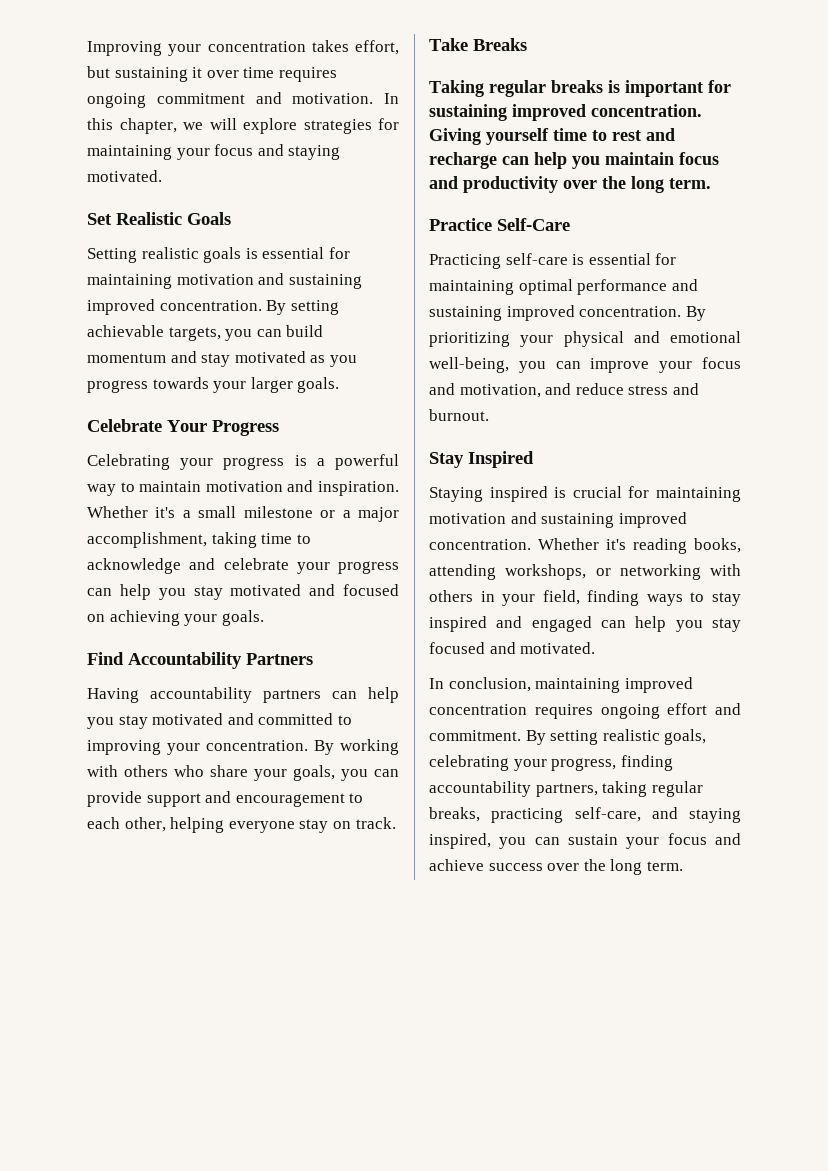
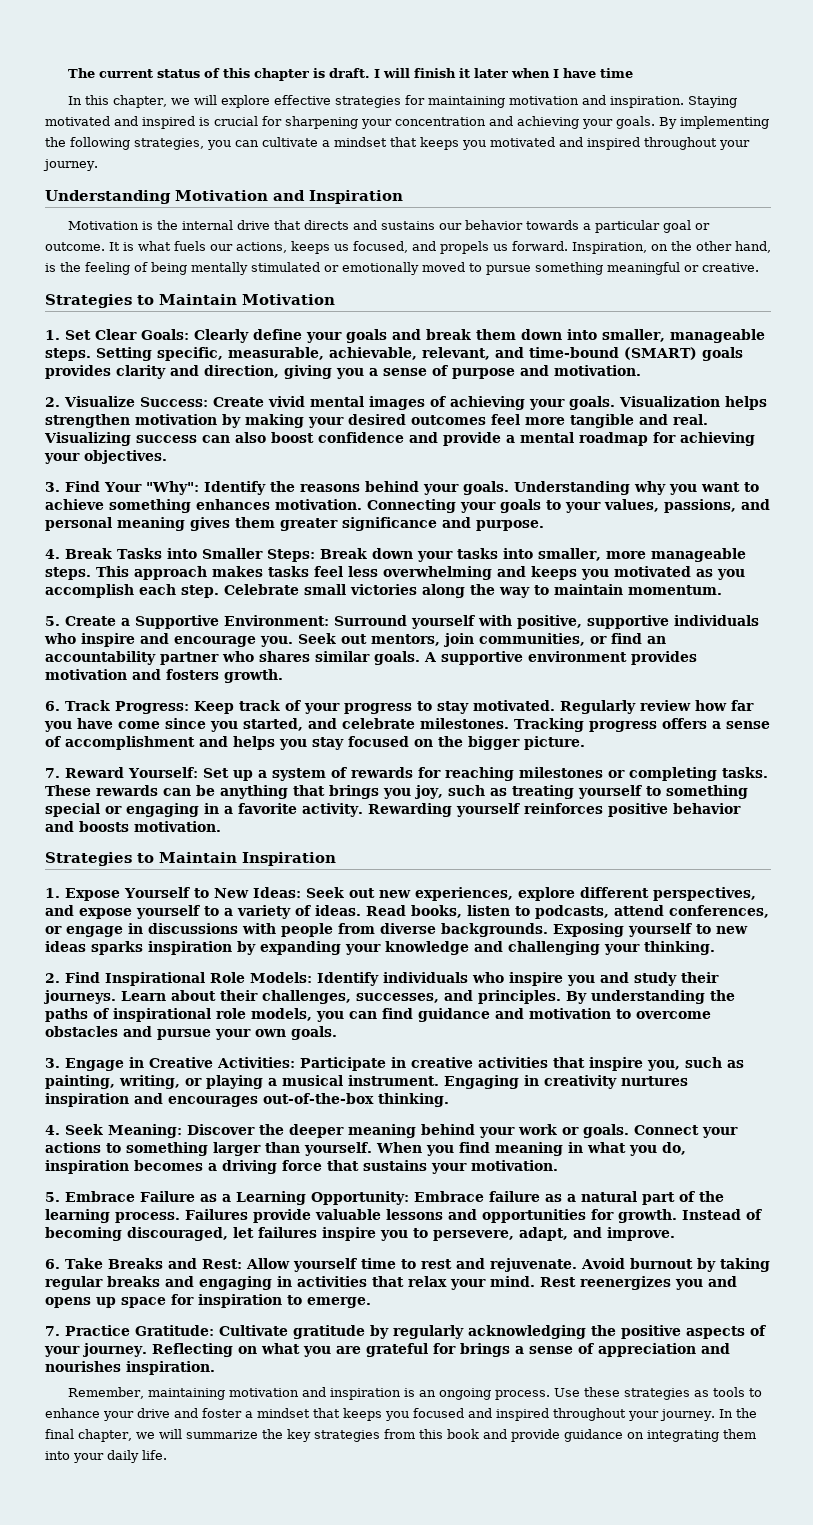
[87,40,399,56] [87,66,337,82] [87,92,374,108] Improving your concentration takes effort, but sustaining it over time requires ongoing commitment and motivation. -> [67,68,633,81] The current status of this chapter is draft. I will finish it later when I have time //
(297, 126) none -> [273,95,331,105] effective
[176,144,341,160] [87,170,162,182] [87,212,231,225] [87,247,350,263] [87,273,362,289] [87,299,339,315] [87,325,324,341] [87,351,357,367] [87,377,340,393] [87,419,279,436] [87,454,399,470] [87,480,399,496] [87,506,399,522] [87,532,311,548] [87,558,399,574] [87,584,399,600] [87,610,264,626] [87,652,313,669] [87,687,399,703] [87,713,352,729] [87,739,399,755] [87,765,399,781] [87,791,364,807] [87,817,396,833] [429,38,527,51] [429,80,731,97] [429,104,702,121] [429,128,481,145] your focus and staying motivated. // Set Realistic Goals // Setting realistic goals is essential for maintaining motivation and sustaining improved concentration. By setting achievable targets, you can build momentum and stay motivated as you progress towards your larger goals. // Celebrate Your Progress // Celebrating your progress is a powerful way to maintain motivation and inspiration. Whether it's a small milestone or a major accomplishment, taking time to acknowledge and celebrate your progress can help you stay motivated and focused on achieving your goals. // Find Accountability Partners // Having accountability partners can help you stay motivated and committed to improving your concentration. By working with others who share your goals, you can provide support and encouragement to each other, helping everyone stay on track. // Take Breaks // Taking regular breaks is important for sustaining improved concentration. Giving -> [508,95,737,108] [45,116,769,129] [45,137,750,150] [43,159,98,171] [45,190,403,204] [67,220,710,233] [45,241,771,254] [45,262,759,275] [45,294,335,308] [45,329,765,343] [45,347,743,361] [45,365,641,379] [45,396,767,410] [45,414,708,428] [44,432,755,446] [44,450,167,464] [45,481,759,495] [45,499,770,513] [45,517,544,531] [45,548,746,562] [45,566,745,580] [45,584,722,598] [45,615,759,629] [44,633,666,647] [45,651,697,665] [45,669,283,683] [45,700,754,714] [44,718,770,732] [45,736,585,750] [45,767,768,781] [45,785,748,799] [45,803,741,817] [45,821,221,832] [45,852,336,866] [45,887,756,901] [45,905,769,919] [45,923,748,937] [45,941,715,955] [45,972,719,986] [43,990,735,1004] [45,1008,711,1022] [45,1026,337,1040] [45,1057,744,1071] [45,1075,688,1089] [45,1093,449,1107] [45,1124,738,1138] [45,1142,686,1156] [45,1160,558,1174] [45,1191,724,1205] [45,1209,762,1223] [45,1227,675,1241] [45,1258,290,1269] motivation and inspiration. Staying motivated and inspired is crucial for sharpening your concentration and achieving your goals. By implementing the following strategies, you can cultivate a mindset that keeps you motivated and inspired throughout your journey. // Understanding Motivation and Inspiration // Motivation is the internal drive that directs and sustains our behavior towards a particular goal or outcome. It is what fuels our actions, keeps us focused, and propels us forward. Inspiration, on the other hand, is the feeling of being mentally stimulated or emotionally moved to pursue something meaningful or creative. // Strategies to Maintain Motivation // 1. Set Clear Goals: Clearly define your goals and break them down into smaller, manageable steps. Setting specific, measurable, achievable, relevant, and time-bound (SMART) goals provides clarity and direction, giving you a sense of purpose and motivation. // 2. Visualize Success: Create vivid mental images of achieving your goals. Visualization helps strengthen motivation by making your desired outcomes feel more tangible and real. Visualizing success can also boost confidence and provide a mental roadmap for achieving your objectives. // 3. Find Your "Why": Identify the reasons behind your goals. Understanding why you want to achieve something enhances motivation. Connecting your goals to your values, passions, and personal meaning gives them greater significance and purpose. // 4. Break Tasks into Smaller Steps: Break down your tasks into smaller, more manageable steps. This approach makes tasks feel less overwhelming and keeps you motivated as you accomplish each step. Celebrate small victories along the way to maintain momentum. // 5. Create a Supportive Environment: Surround yourself with positive, supportive individuals who inspire and encourage you. Seek out mentors, join communities, or find an accountability partner who shares similar goals. A supportive environment provides motivation and fosters growth. // 6. Track Progress: Keep track of your progress to stay motivated. Regularly review how far you have come since you started, and celebrate milestones. Tracking progress offers a sense of accomplishment and helps you stay focused on the bigger picture. // 7. Reward Yourself: Set up a system of rewards for reaching milestones or completing tasks. These rewards can be anything that brings you joy, such as treating yourself to something special or engaging in a favorite activity. Rewarding yourself reinforces positive behavior and boosts motivation. // Strategies to Maintain Inspiration // 1. Expose Yourself to New Ideas: Seek out new experiences, explore different perspectives, and expose yourself to a variety of ideas. Read books, listen to podcasts, attend conferences, or engage in discussions with people from diverse backgrounds. Exposing yourself to new ideas sparks inspiration by expanding your knowledge and challenging your thinking. // 2. Find Inspirational Role Models: Identify individuals who inspire you and study their journeys. Learn about their challenges, successes, and principles. By understanding the paths of inspirational role models, you can find guidance and motivation to overcome obstacles and pursue your own goals. // 3. Engage in Creative Activities: Participate in creative activities that inspire you, such as painting, writing, or playing a musical instrument. Engaging in creativity nurtures inspiration and encourages out-of-the-box thinking. // 4. Seek Meaning: Discover the deeper meaning behind your work or goals. Connect your actions to something larger than yourself. When you find meaning in what you do, inspiration becomes a driving force that sustains your motivation. // 5. Embrace Failure as a Learning Opportunity: Embrace failure as a natural part of the learning process. Failures provide valuable lessons and opportunities for growth. Instead of becoming discouraged, let failures inspire you to persevere, adapt, and improve. // 6. Take Breaks and Rest: Allow
[429,152,719,169] [429,176,711,193] [429,218,570,231] [429,253,677,269] [429,279,698,295] [429,305,706,321] [429,331,741,347] [429,357,741,373] [429,383,699,398] [429,409,489,421] [429,451,534,468] [429,486,741,502] [429,512,687,528] [429,538,741,554] [429,564,741,580] [429,590,741,606] [429,616,741,632] [429,642,596,654] [429,677,693,693] [429,703,741,719] [429,729,707,745] [429,755,673,771] [429,781,703,797] [429,807,741,823] [429,833,741,849] [429,859,683,875] recharge can help you maintain focus and productivity over the long term. // Practice Self-Care // Practicing self-care is essential for maintaining optimal performance and sustaining improved concentration. By prioritizing your physical and emotional well-being, you can improve your focus and motivation, and reduce stress and burnout. // Stay Inspired // Staying inspired is crucial for maintaining motivation and sustaining improved concentration. Whether it's reading books, attending workshops, or networking with others in your field, finding ways to stay inspired and engaged can help you stay focused and motivated. // In conclusion, maintaining improved concentration requires ongoing effort and commitment. By setting realistic goals, celebrating your progress, finding accountability partners, taking regular breaks, practicing self-care, and staying inspired, you can sustain your focus and achieve success over the long term. -> [489,1258,770,1272] [45,1276,737,1290] [45,1294,371,1308] [45,1325,766,1339] [44,1343,730,1357] [45,1361,215,1375] [67,1387,762,1400] [45,1408,757,1421] [45,1429,756,1442] [45,1450,167,1463] rejuvenate. Avoid burnout by taking regular breaks and engaging in activities that relax your mind. Rest reenergizes you and opens up space for inspiration to emerge. // 7. Practice Gratitude: Cultivate gratitude by regularly acknowledging the positive aspects of your journey. Reflecting on what you are grateful for brings a sense of appreciation and nourishes inspiration. // Remember, maintaining motivation and inspiration is an ongoing process. Use these strategies as tools to enhance your drive and foster a mindset that keeps you focused and inspired throughout your journey. In the final chapter, we will summarize the key strategies from this book and provide guidance on integrating them into your daily life.

